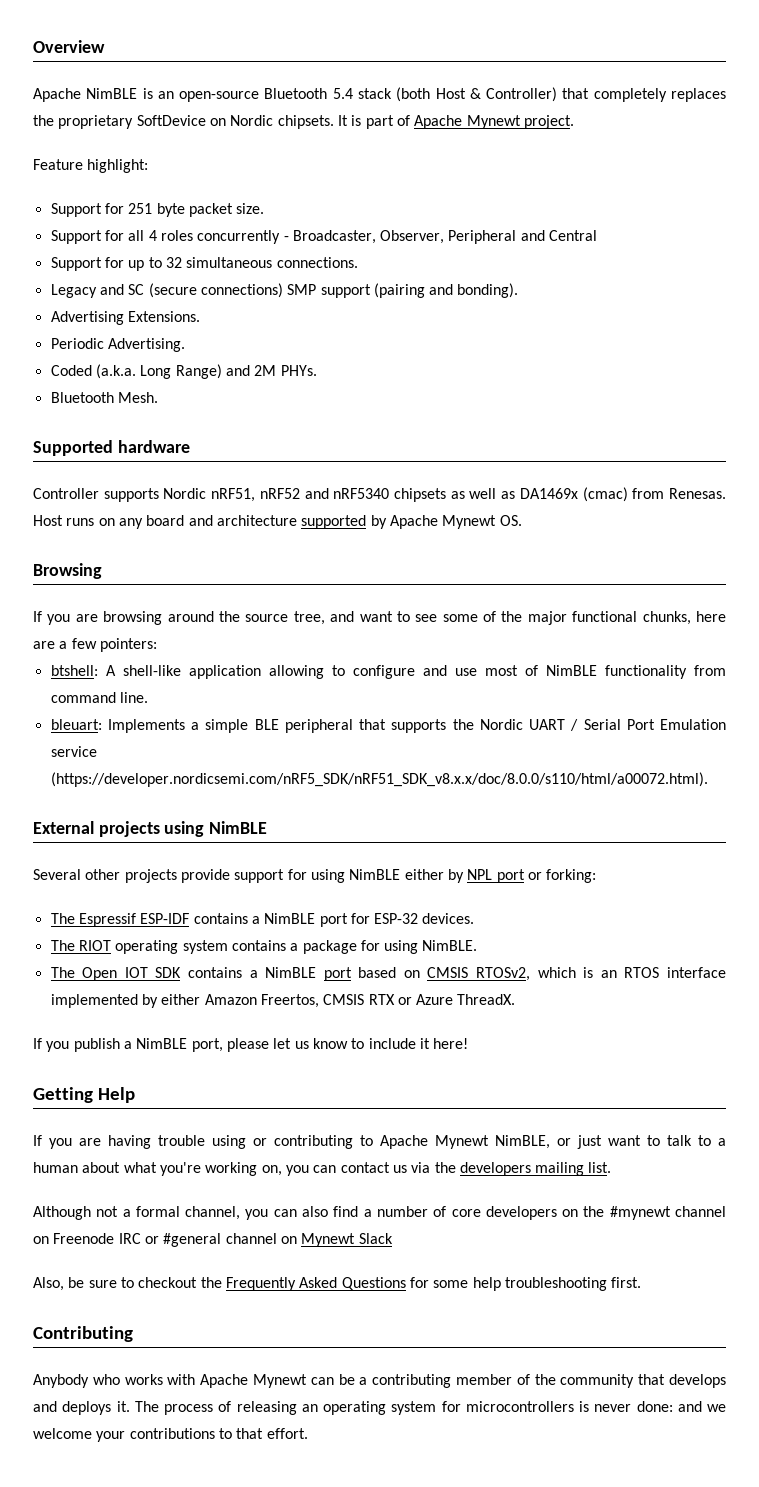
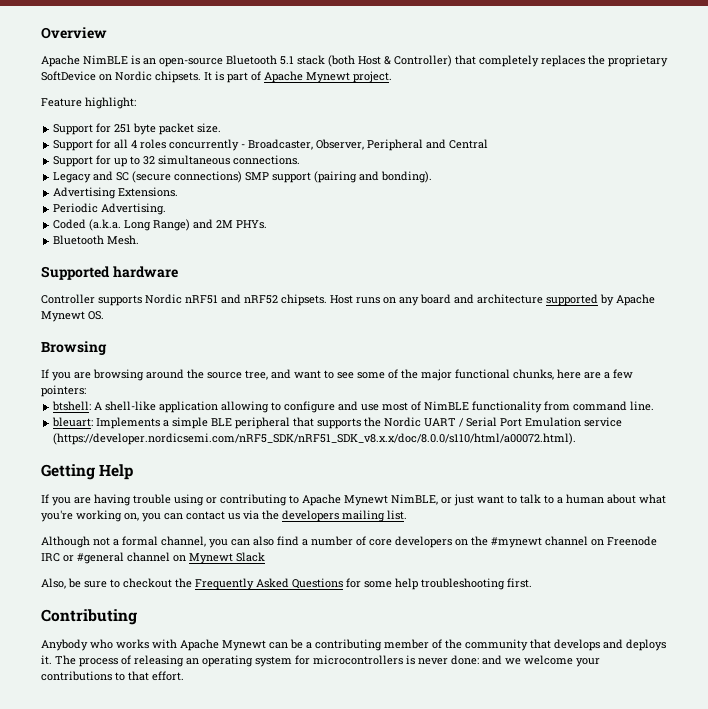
[332,88,353,99] 5.4 -> [280,56,294,65] 5.1
[211,487,726,502] nRF51, nRF52 and nRF5340 chipsets as well as DA1469x (cmac) from Renesas. -> [185,294,327,306] nRF51 and nRF52 chipsets.
[33,821,268,837] [33,869,597,883] [50,913,475,927] [50,940,478,954] [50,967,726,981] [50,994,516,1008] [33,1038,469,1052] // External projects using NimBLE // Several other projects provide support for using NimBLE either by NPL port or forking: // The Espressif ESP-IDF contains a NimBLE port for ESP-32 devices. // The RIOT operating system contains a package for using NimBLE. // The Open IOT SDK contains a NimBLE port based on CMSIS RTOSv2, which is an RTOS interface implemented by either Amazon Freertos, CMSIS RTX or Azure ThreadX. // If you publish a NimBLE port, please let us know to include it here! -> (577, 439) none

